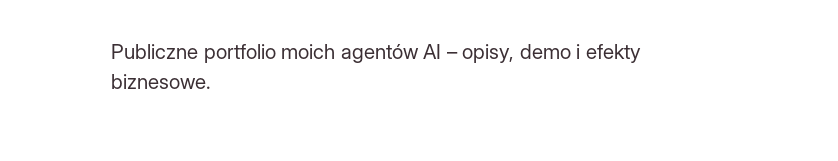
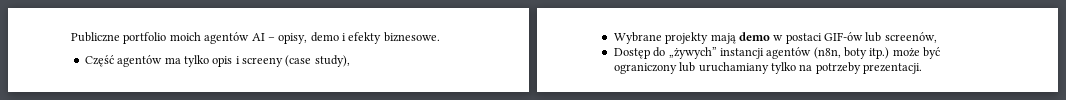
(211, 81) none -> [84,55,350,67] [613,32,937,44] [613,47,941,59] [613,62,922,74] // Część agentów ma tylko opis i screeny (case study), // Wybrane projekty mają demo w postaci GIF-ów lub screenów, // Dostęp do „żywych” instancji agentów (n8n, boty itp.) może być ograniczony lub uruchamiany tylko na potrzeby prezentacji.

